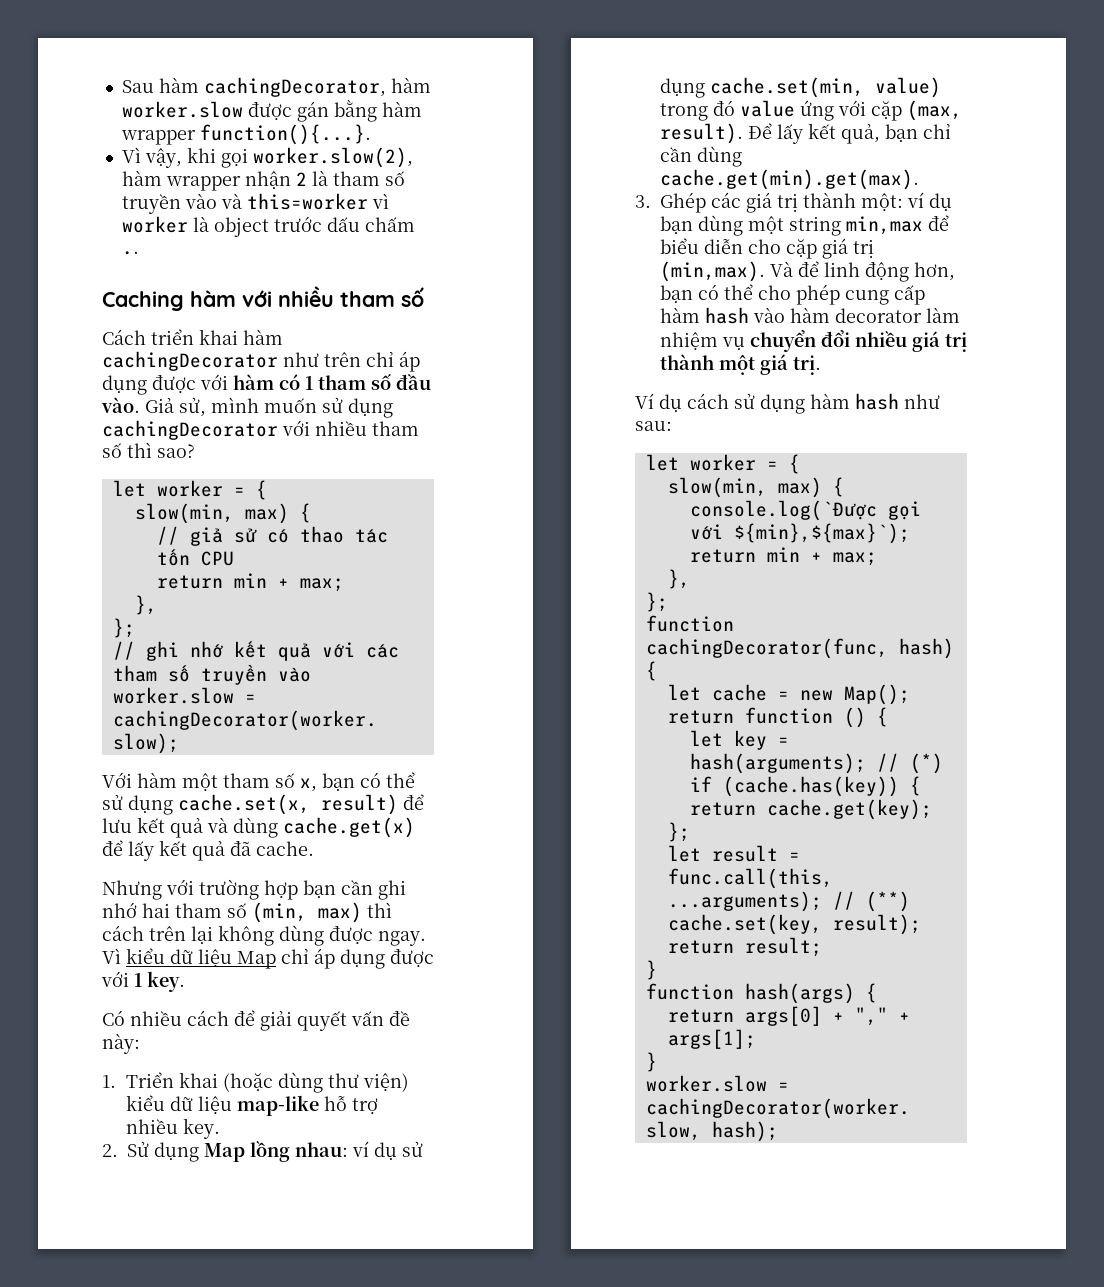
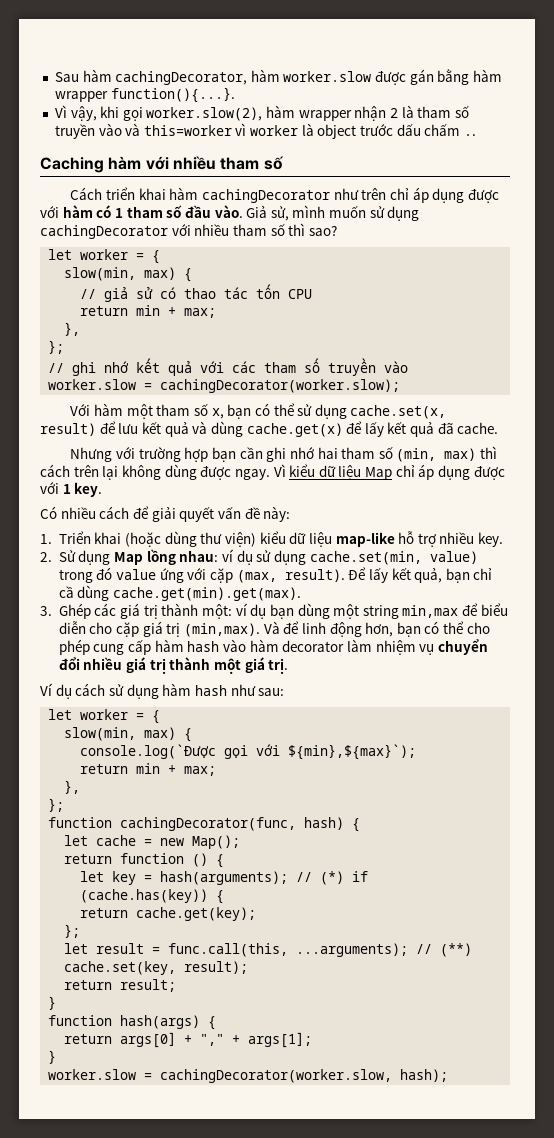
[660,147,692,162] cần -> [58,586,74,598] cầ

